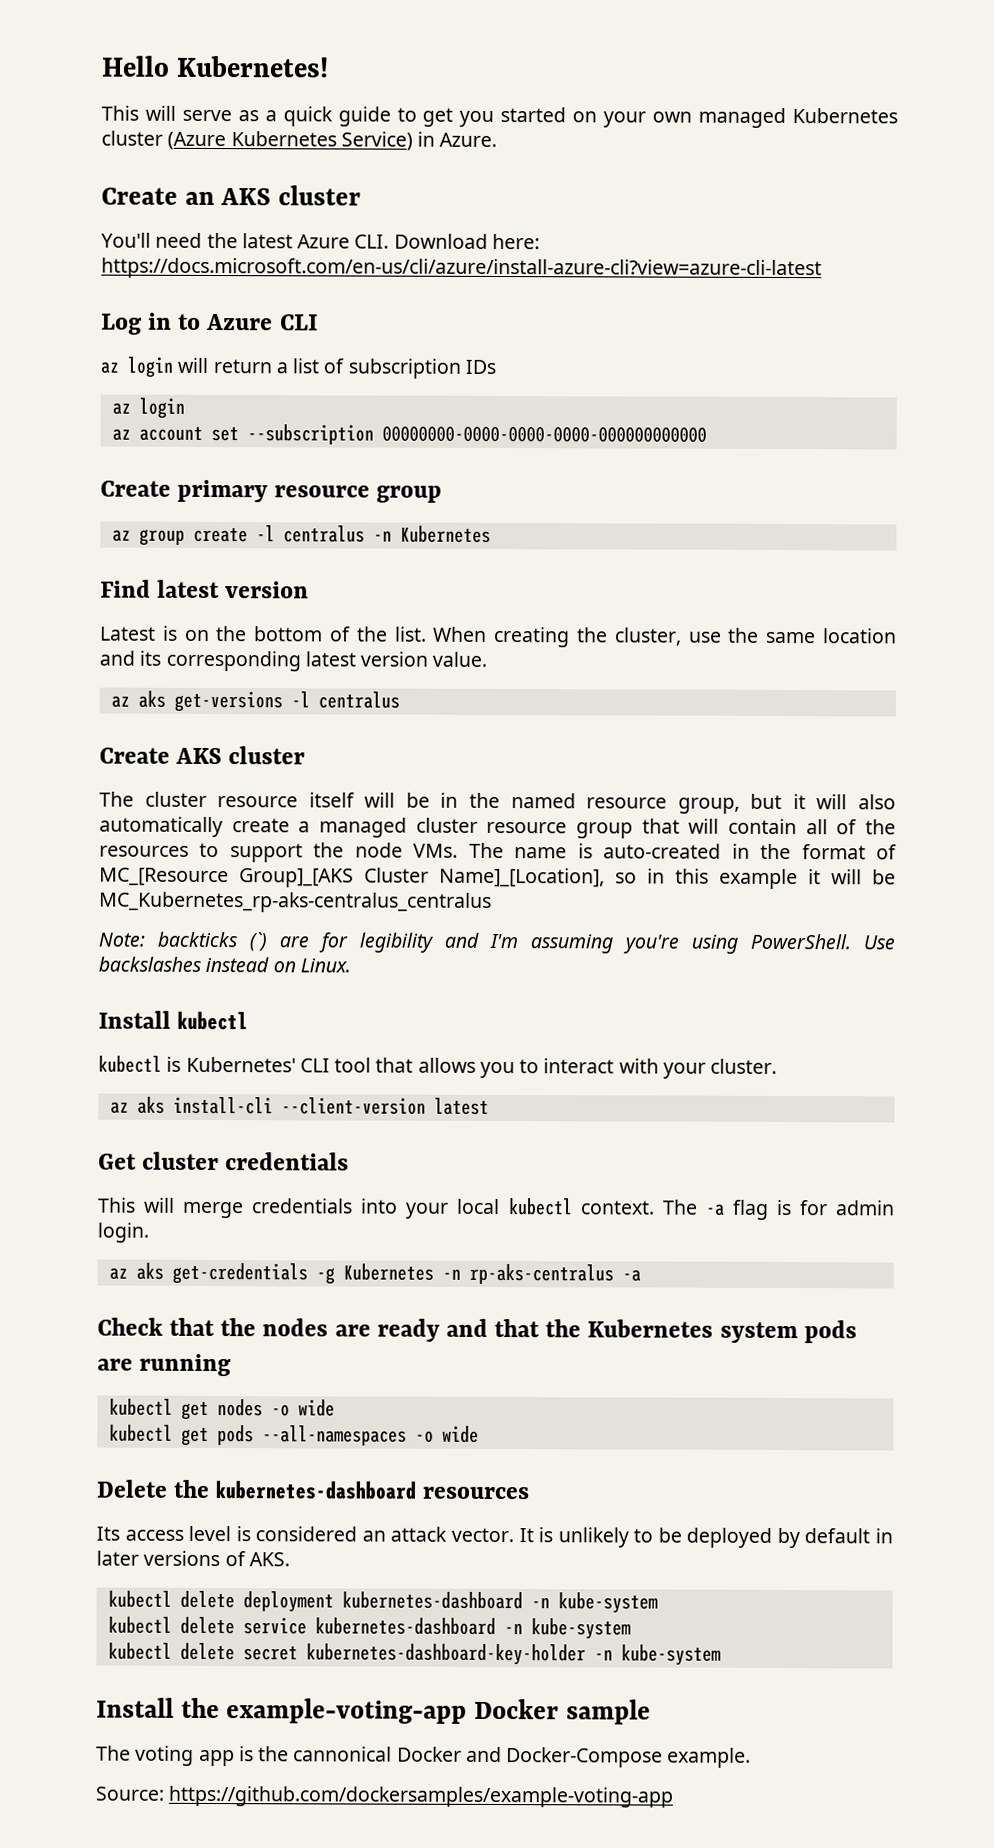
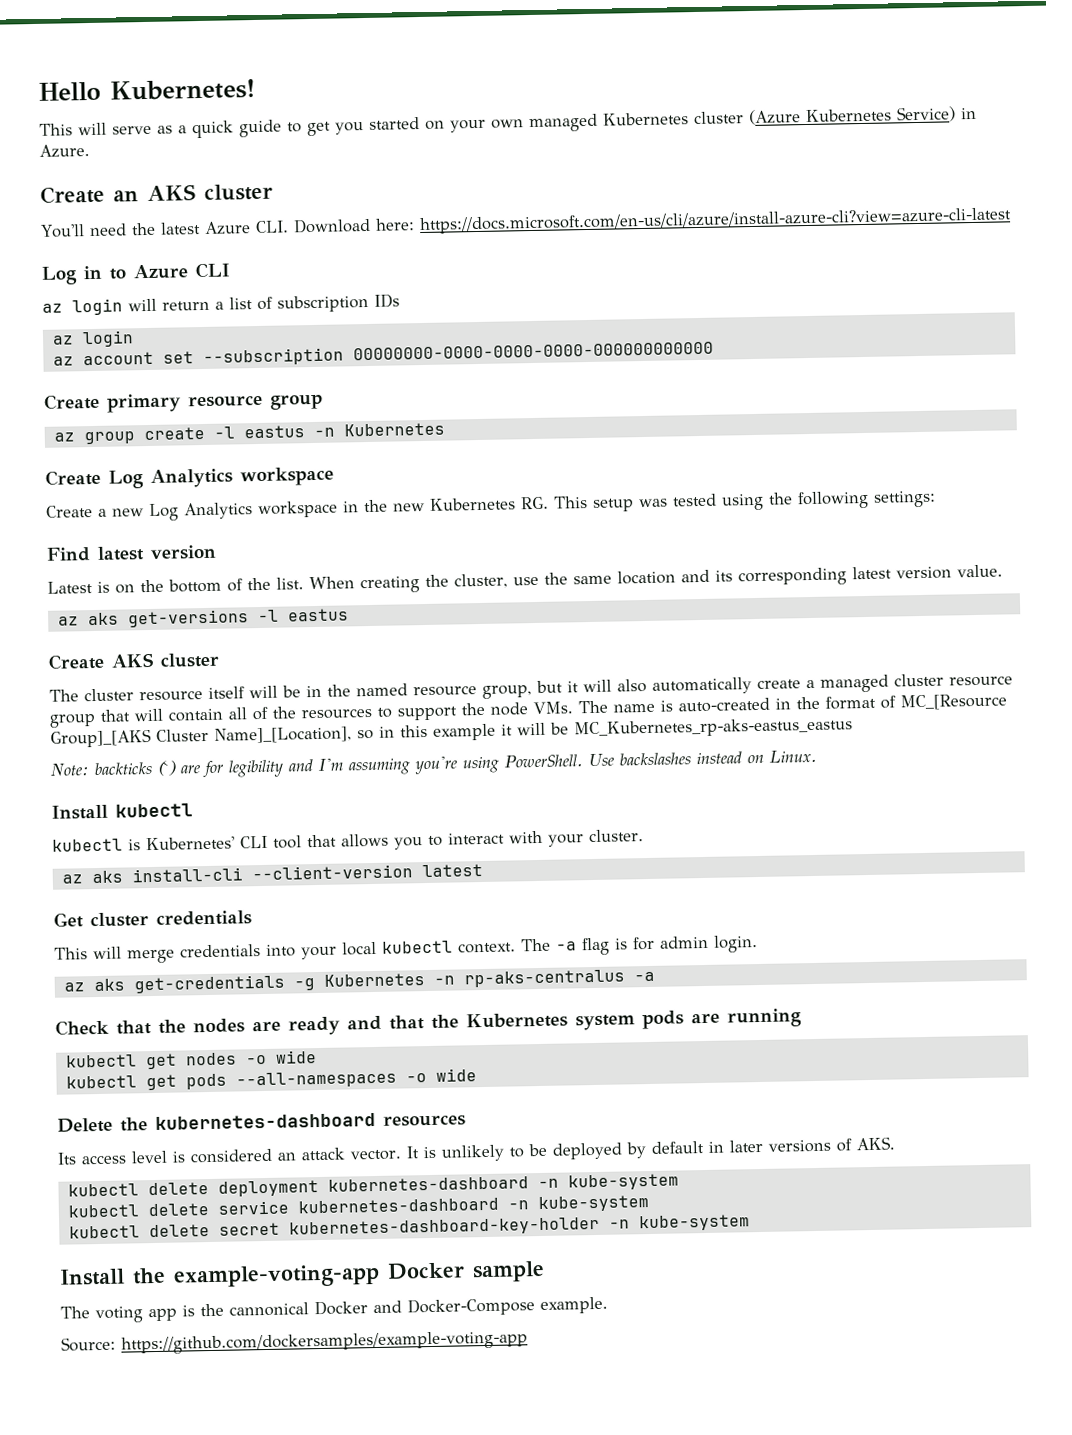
[282,525,365,543] centralus -> [243,425,305,439] eastus
(491, 534) none -> [45,466,334,489] [46,490,936,521] // Create Log Analytics workspace // Create a new Log Analytics workspace in the new Kubernetes RG. This setup was tested using the following settings:
[317,691,400,709] centralus -> [286,608,349,622] eastus
[99,891,492,913] MC_Kubernetes_rp-aks-centralus_centralus -> [574,717,853,739] MC_Kubernetes_rp-aks-eastus_eastus

